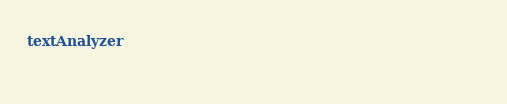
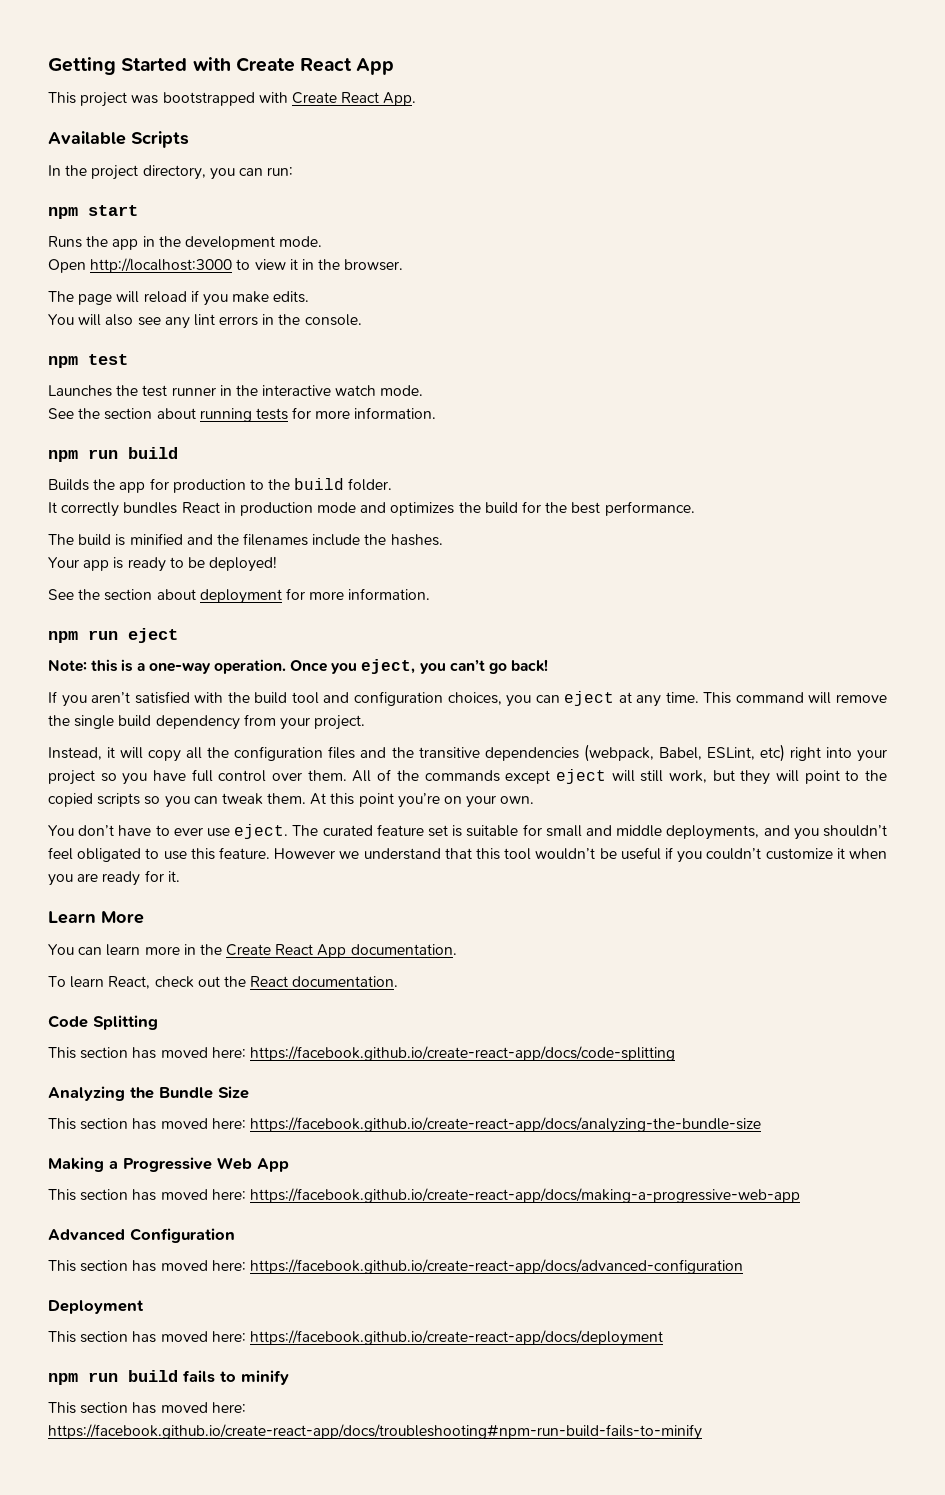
[27,35,124,49] textAnalyzer -> [48,57,395,75] [48,92,417,107] [48,131,189,148] [48,165,294,180] [48,205,138,219] [48,236,323,250] [48,258,404,273] [48,290,310,306] [48,314,362,329] [48,354,128,368] [48,385,424,397] [48,407,437,422] [48,447,178,462] [48,478,393,493] [48,501,695,517] [48,533,443,546] [48,556,278,572] [48,588,431,604] [48,628,178,643] [48,659,549,674] [48,691,887,707] [48,714,366,730] [48,744,887,762] [48,769,887,785] [48,793,535,808] [48,824,888,840] [48,847,888,863] [48,870,180,886] [48,911,144,924] [48,944,457,958] [48,976,399,989] [48,1015,158,1030] [48,1046,675,1061] [48,1086,249,1101] [48,1117,761,1133] [48,1157,289,1172] [48,1188,800,1203] [48,1228,235,1243] [48,1259,743,1274] [48,1300,144,1314] [48,1330,663,1346] [48,1370,289,1385] [48,1402,246,1414] [48,1424,702,1440] Getting Started with Create React App // This project was bootstrapped with Create React App. // Available Scripts // In the project directory, you can run: // npm start // Runs the app in the development mode. // Open http://localhost:3000 to view it in the browser. // The page will reload if you make edits. // You will also see any lint errors in the console. // npm test // Launches the test runner in the interactive watch mode. // See the section about running tests for more information. // npm run build // Builds the app for production to the build folder. // It correctly bundles React in production mode and optimizes the build for the best performance. // The build is minified and the filenames include the hashes. // Your app is ready to be deployed! // See the section about deployment for more information. // npm run eject // Note: this is a one-way operation. Once you eject, you can’t go back! // If you aren’t satisfied with the build tool and configuration choices, you can eject at any time. This command will remove the single build dependency from your project. // Instead, it will copy all the configuration files and the transitive dependencies (webpack, Babel, ESLint, etc) right into your project so you have full control over them. All of the commands except eject will still work, but they will point to the copied scripts so you can tweak them. At this point you’re on your own. // You don’t have to ever use eject. The curated feature set is suitable for small and middle deployments, and you shouldn’t feel obligated to use this feature. However we understand that this tool wouldn’t be useful if you couldn’t customize it when you are ready for it. // Learn More // You can learn more in the Create React App documentation. // To learn React, check out the React documentation. // Code Splitting // This section has moved here: https://facebook.github.io/create-react-app/docs/code-splitting // Analyzing the Bundle Size // This section has moved here: https://facebook.github.io/create-react-app/docs/analyzing-the-bundle-size // Making a Progressive Web App // This section has moved here: https://facebook.github.io/create-react-app/docs/making-a-progressive-web-app // Advanced Configuration // This section has moved here: https://facebook.github.io/create-react-app/docs/advanced-configuration // Deployment // This section has moved here: https://facebook.github.io/create-react-app/docs/deployment // npm run build fails to minify // This section has moved here: https://facebook.github.io/create-react-app/docs/troubleshooting#npm-run-build-fails-to-minify

